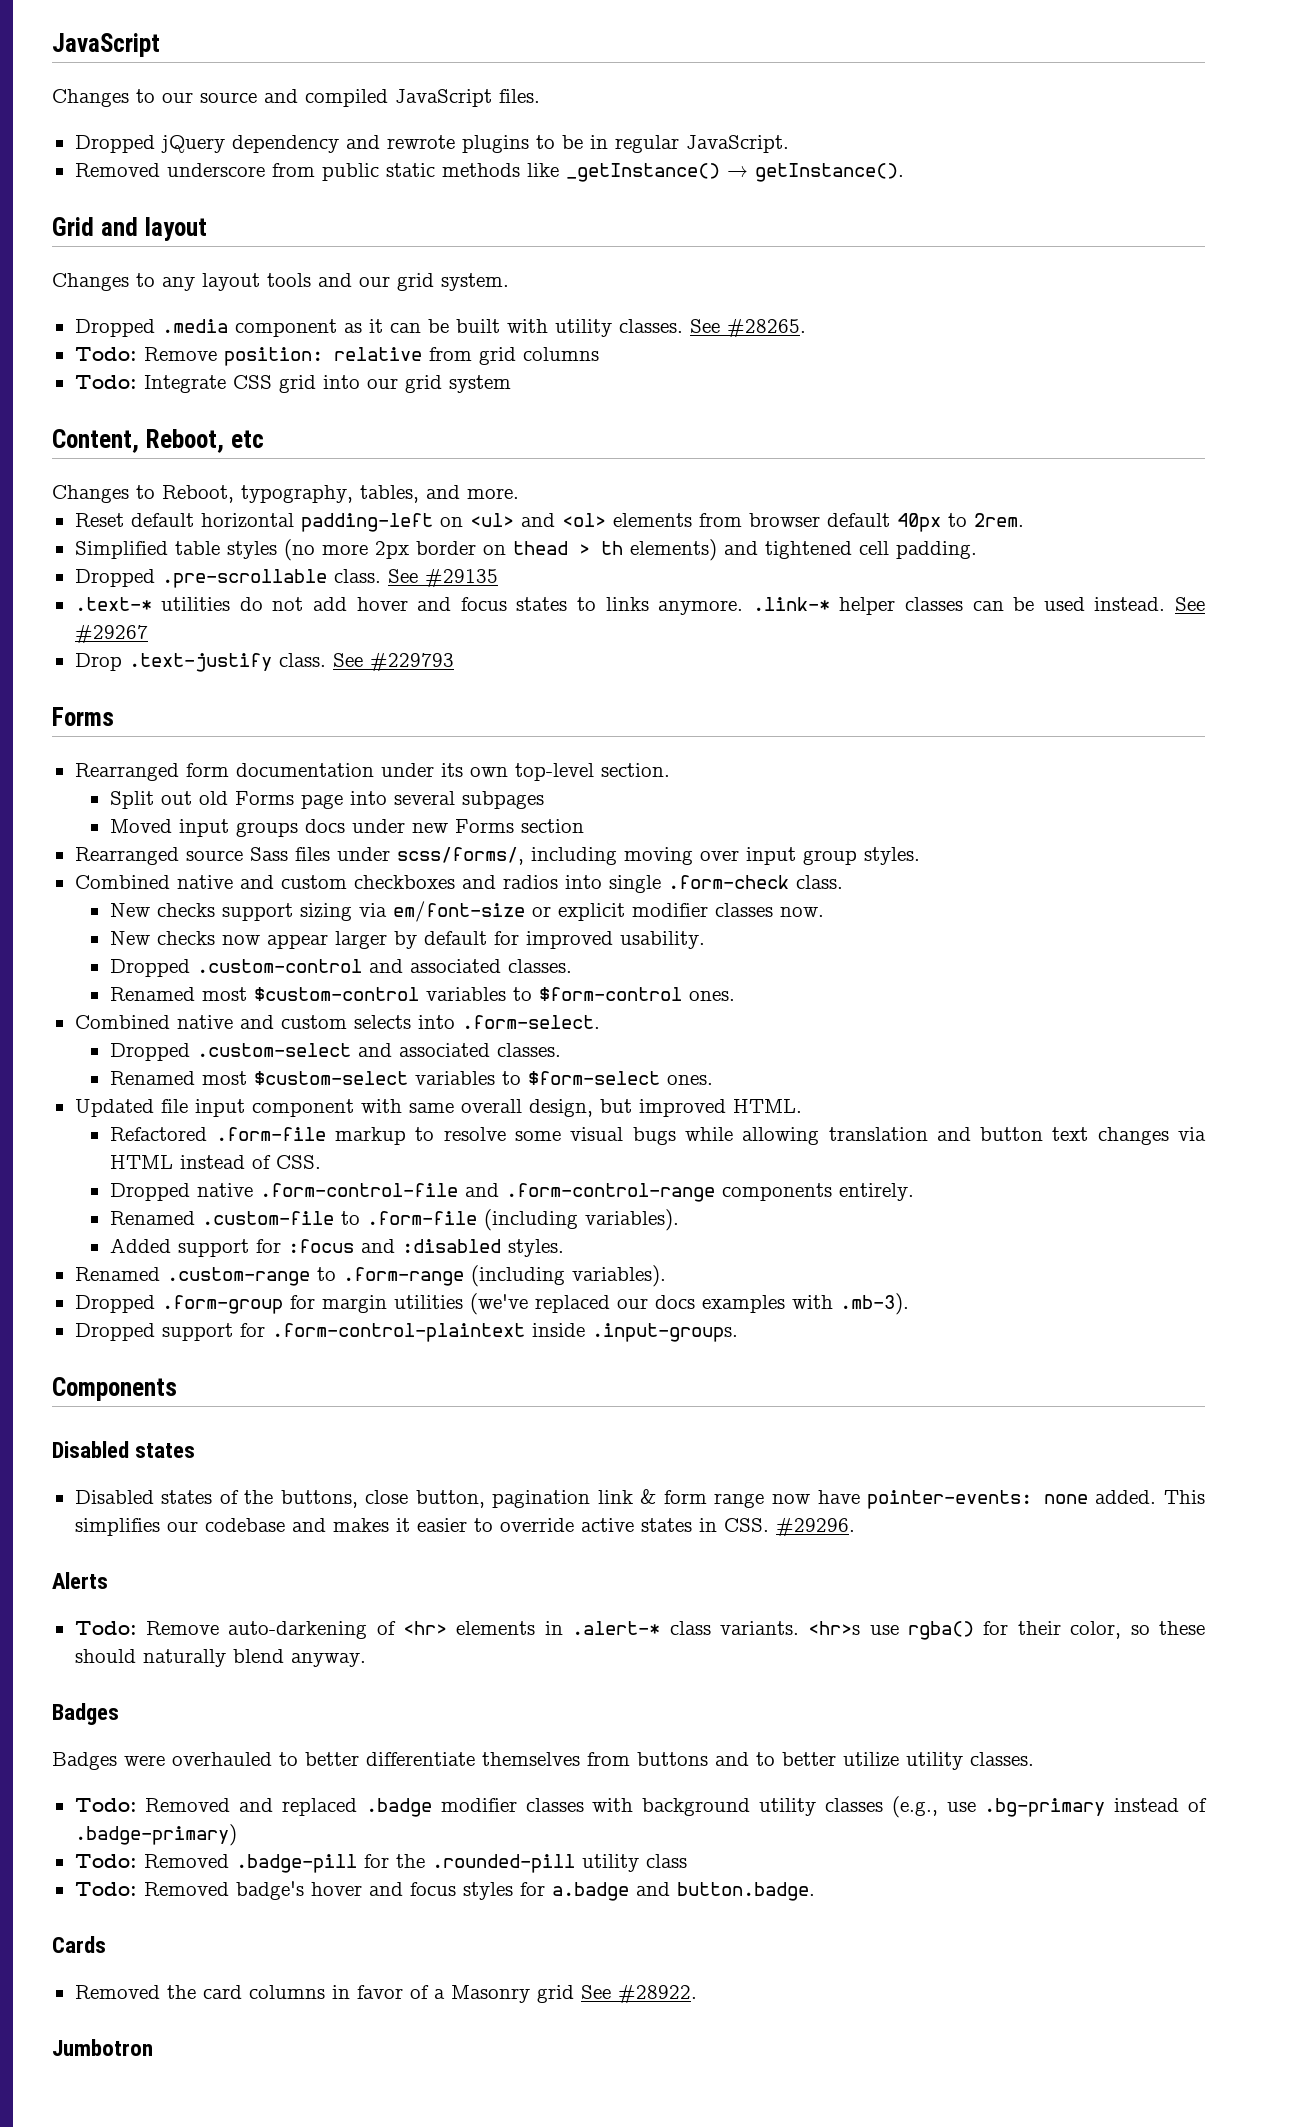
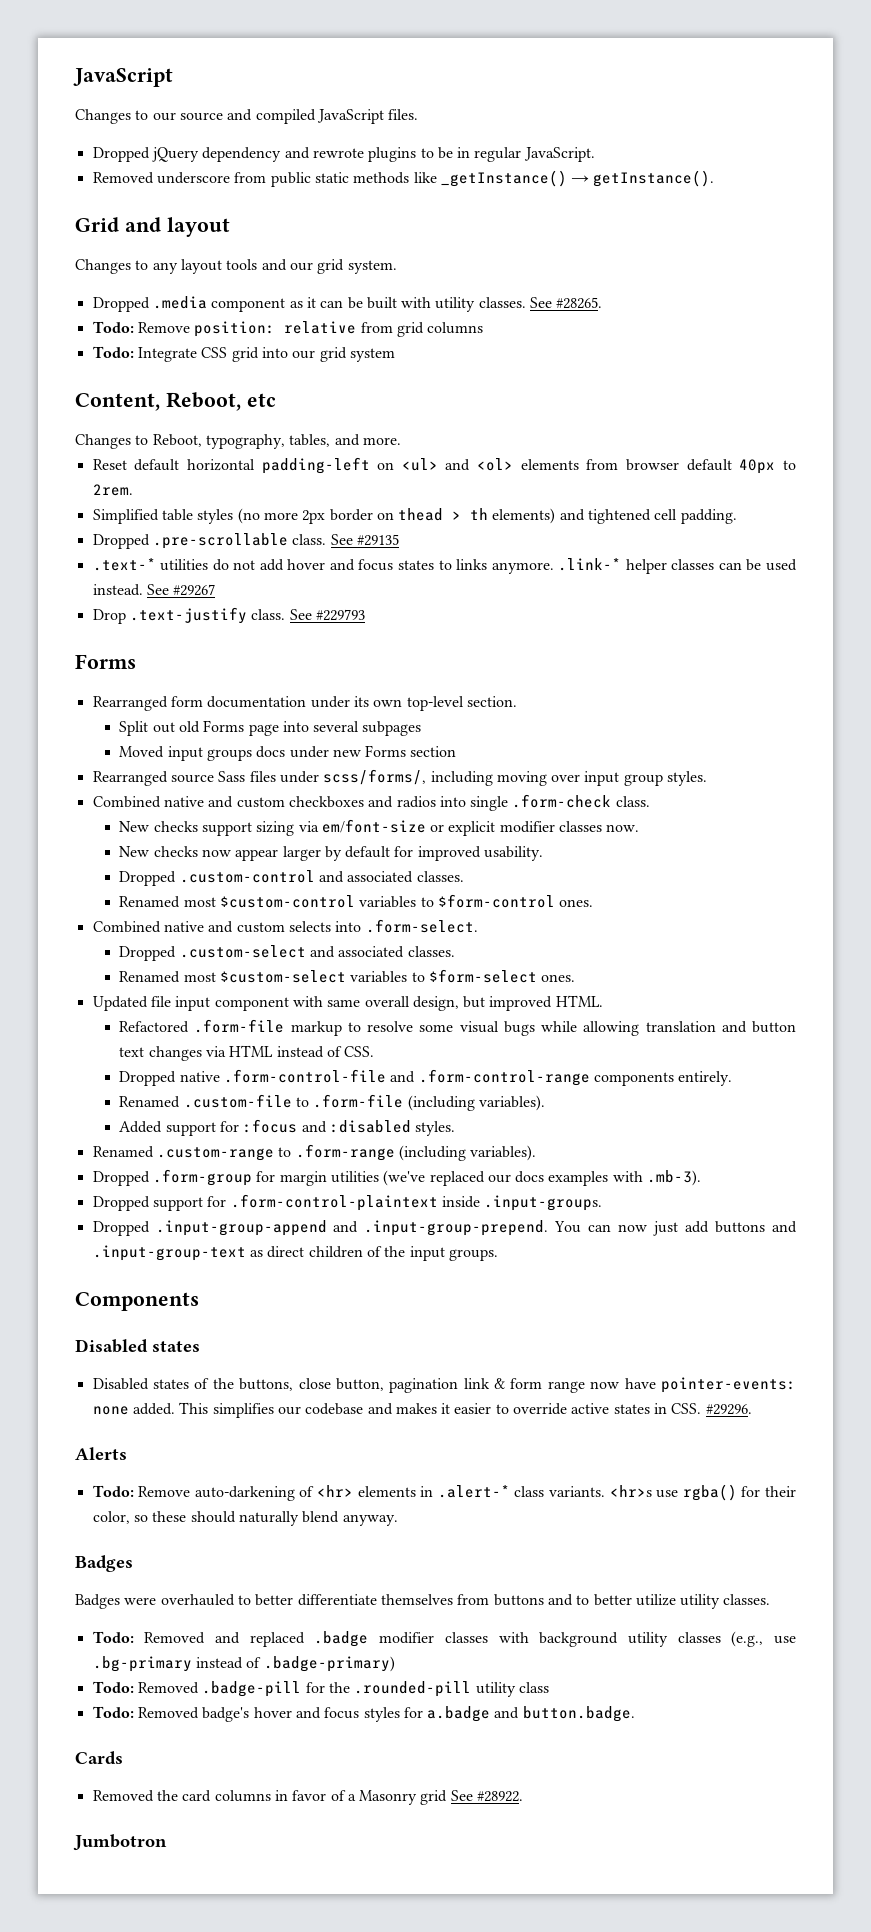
(738, 1332) none -> [92,1220,797,1236] [92,1245,498,1261] // Dropped .input-group-append and .input-group-prepend. You can now just add buttons and .input-group-text as direct children of the input groups.

